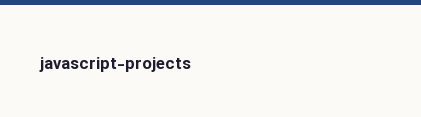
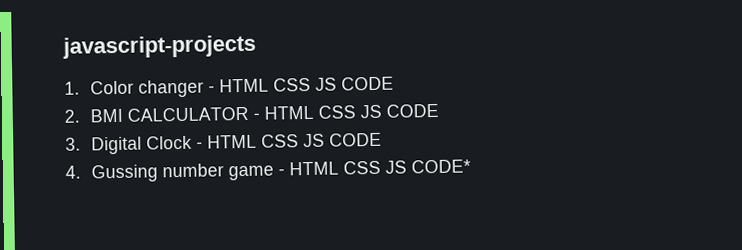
(191, 64) none -> [64,76,395,98] [64,103,440,123] [65,132,383,155] [65,159,472,183] // 1. Color changer - HTML CSS JS CODE // 2. BMI CALCULATOR - HTML CSS JS CODE // 3. Digital Clock - HTML CSS JS CODE // 4. Gussing number game - HTML CSS JS CODE*

